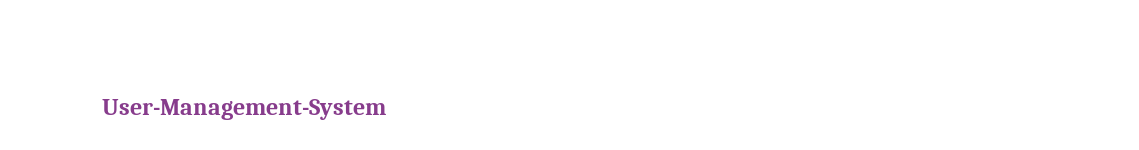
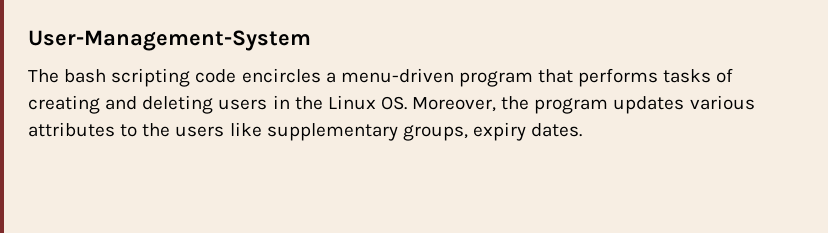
(386, 109) none -> [28,68,734,87] [28,95,755,114] [28,122,583,141] // The bash scripting code encircles a menu-driven program that performs tasks of creating and deleting users in the Linux OS. Moreover, the program updates various attributes to the users like supplementary groups, expiry dates.

